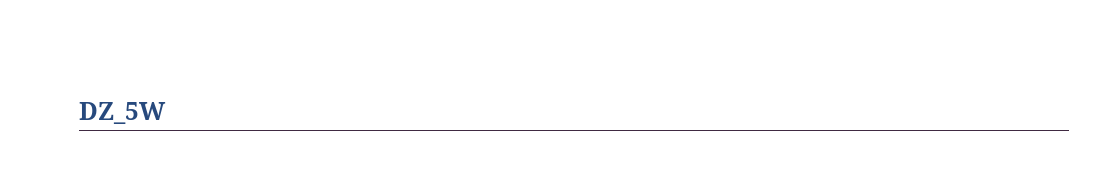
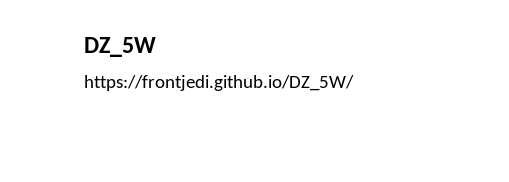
(166, 113) none -> [84,75,354,91] // https://frontjedi.github.io/DZ_5W/

